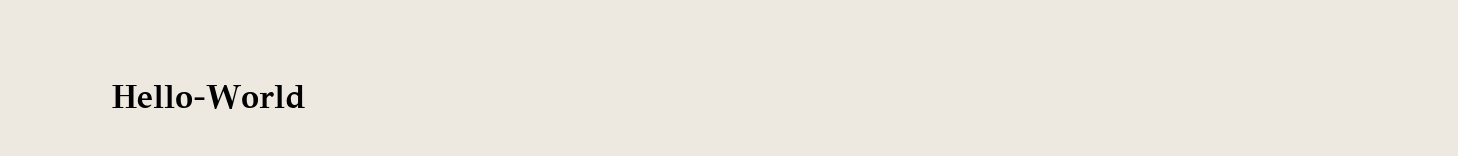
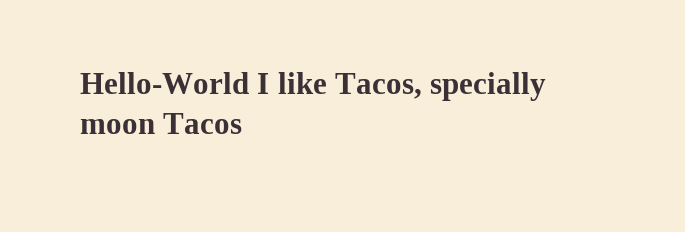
(306, 97) none -> [257,72,547,101] [80,113,243,134] I like Tacos, specially moon Tacos

